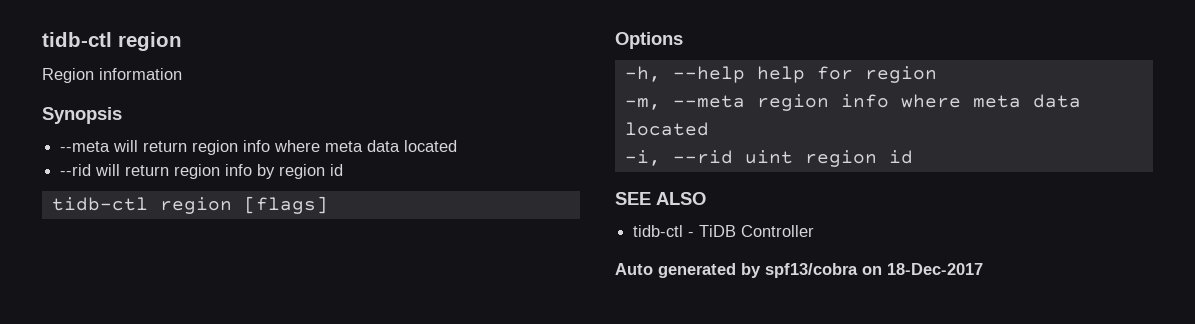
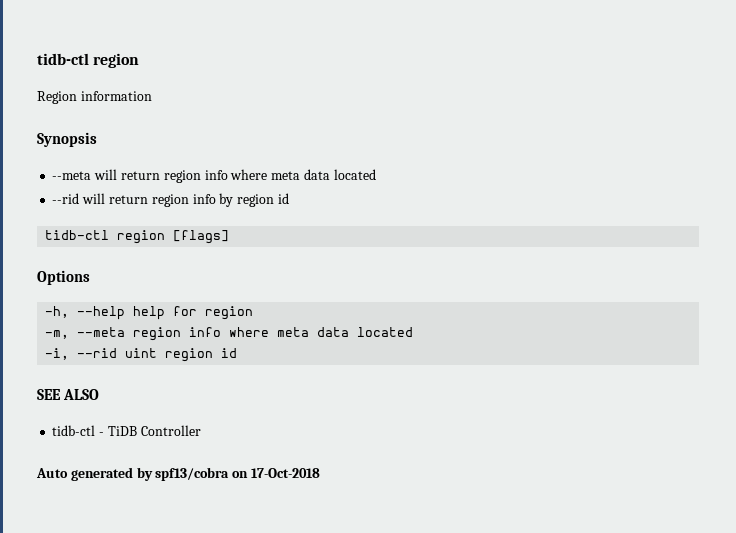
[887,263,983,275] 18-Dec-2017 -> [250,468,320,478] 17-Oct-2018

